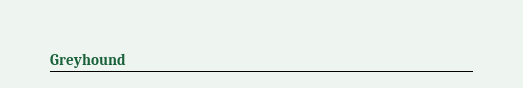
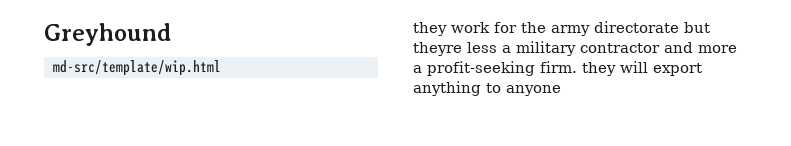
(126, 60) none -> [52,60,221,76] [413,21,710,36] [413,41,737,56] [413,61,702,76] [413,81,561,96] // md-src/template/wip.html // they work for the army directorate but theyre less a military contractor and more a profit-seeking firm. they will export anything to anyone

